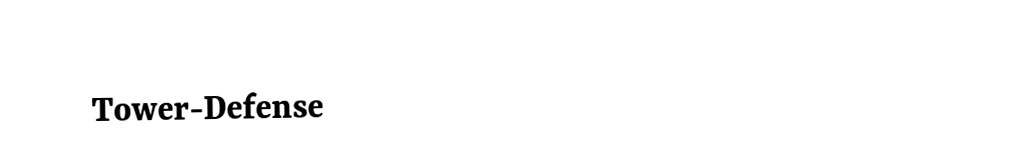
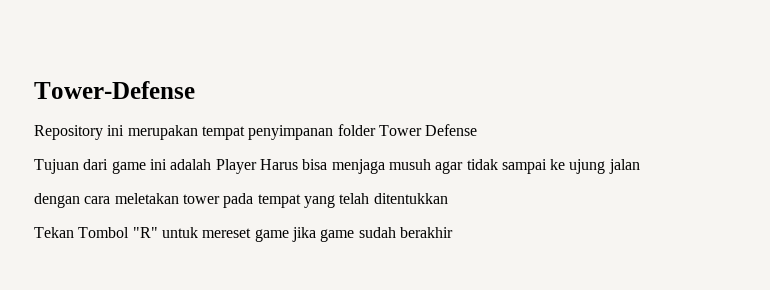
(324, 106) none -> [34,124,478,140] [34,159,640,174] [34,193,448,208] [34,227,453,242] // Repository ini merupakan tempat penyimpanan folder Tower Defense // Tujuan dari game ini adalah Player Harus bisa menjaga musuh agar tidak sampai ke ujung jalan // dengan cara meletakan tower pada tempat yang telah ditentukkan // Tekan Tombol "R" untuk mereset game jika game sudah berakhir

